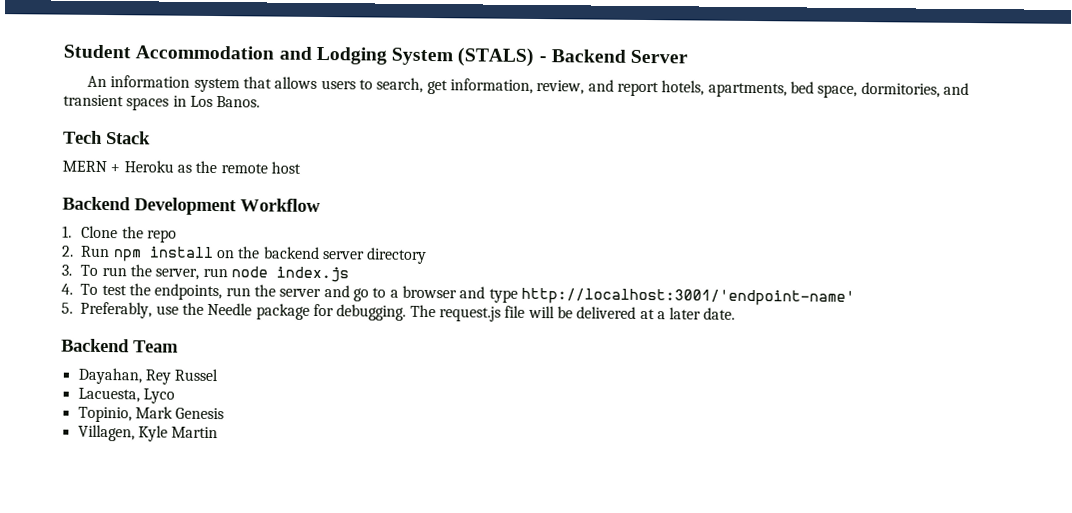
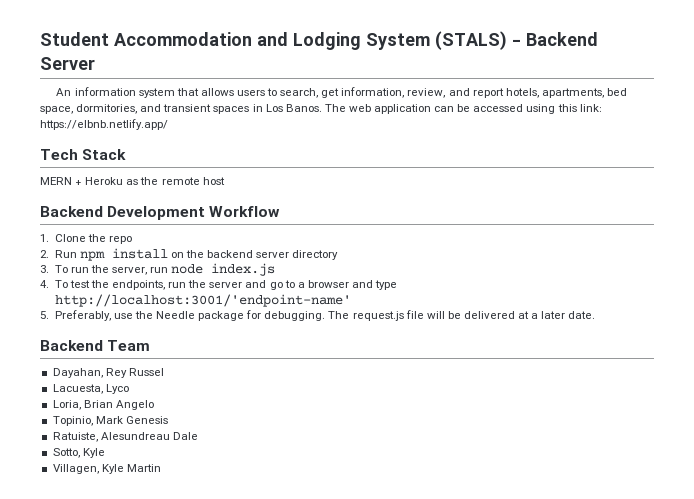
(261, 102) none -> [324,104,602,114] [40,119,168,130] The web application can be accessed using this link: https://elbnb.netlify.app/
(175, 396) none -> [52,400,154,410] // Loria, Brian Angelo
(225, 413) none -> [52,432,198,442] [52,448,105,458] // Ratuiste, Alesundreau Dale // Sotto, Kyle

